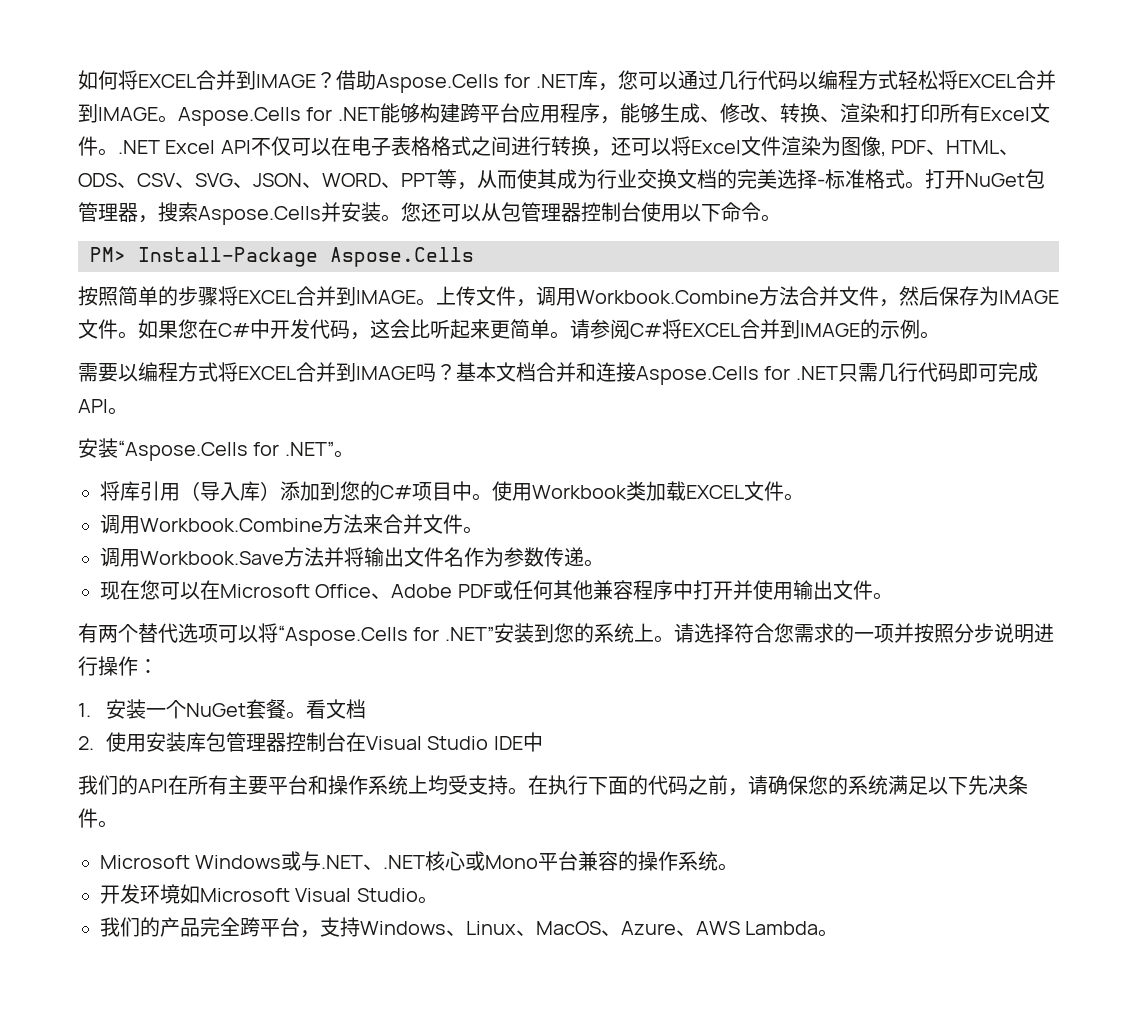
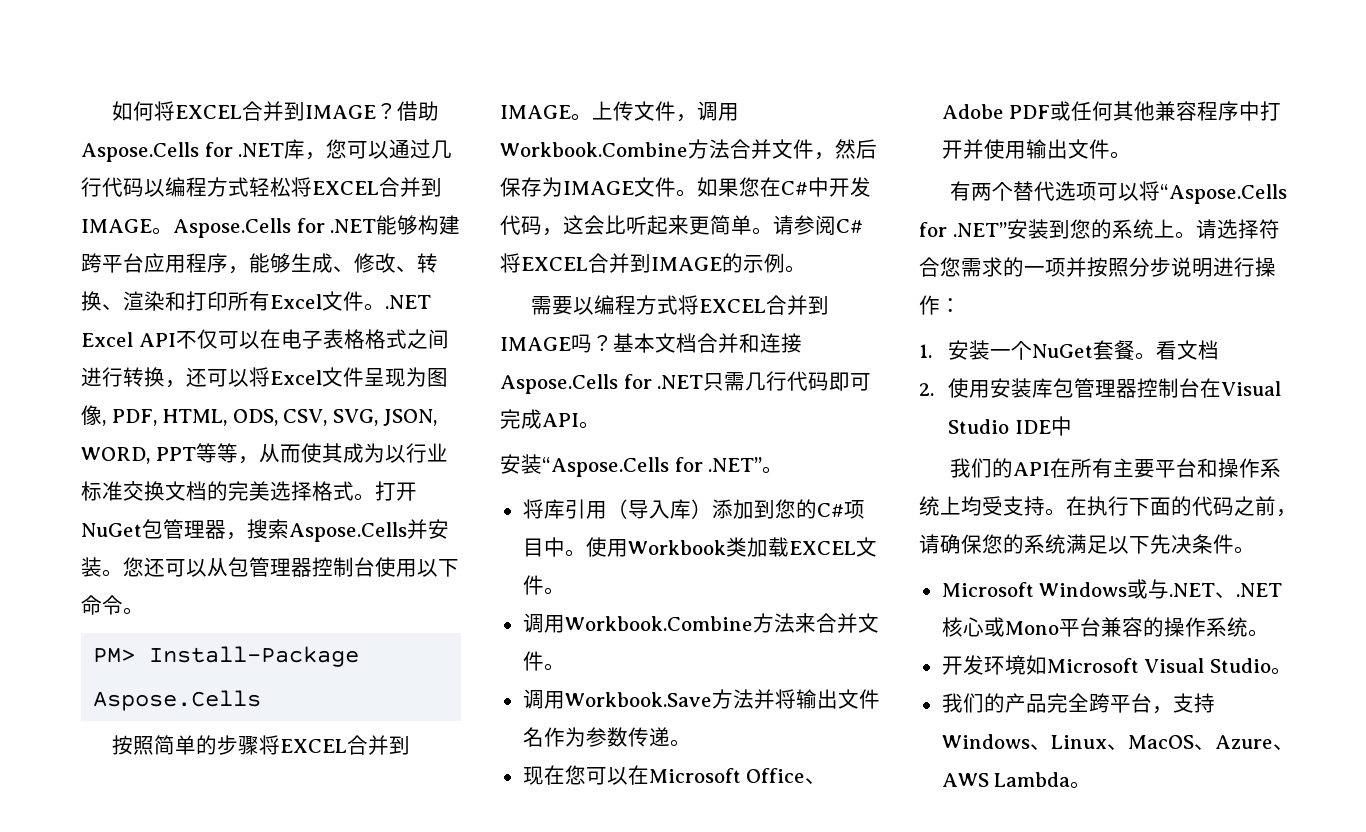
[780,136,821,156] 渲染 -> [364,368,406,387] 呈现
[891,140,1020,155] [78,173,437,188] PDF、HTML、ODS、CSV、SVG、JSON、WORD、PPT -> [111,409,438,426] [81,443,217,464] PDF, HTML, ODS, CSV, SVG, JSON, WORD, PPT等
[597,169,637,189] 行业 -> [384,443,448,463] [81,481,123,501] 以行业标准
[817,169,865,189] -标准 -> (312, 491) none

